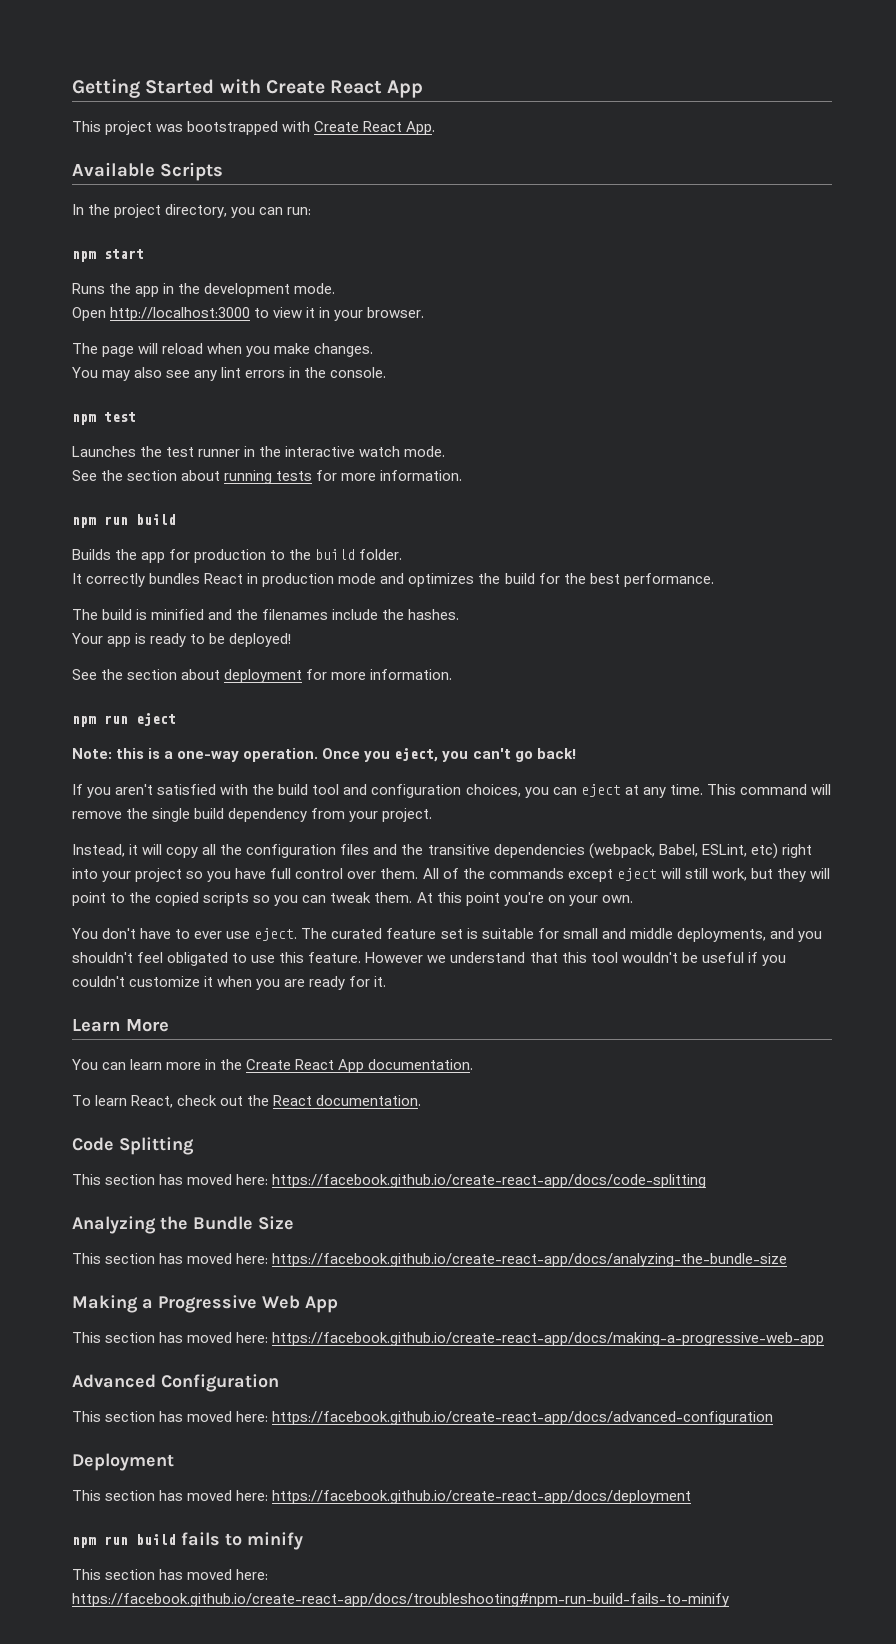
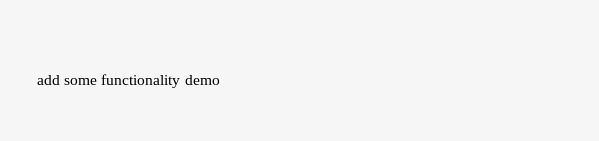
[72,79,424,98] [72,121,436,135] [72,162,223,181] [72,204,312,218] [72,249,144,262] [72,283,336,297] [72,307,425,321] [72,343,374,357] [72,367,387,381] [72,412,136,425] [72,446,446,457] [72,470,463,484] [72,514,176,528] [72,549,403,563] [72,573,714,587] [72,609,460,620] [72,633,292,647] [72,669,453,683] [72,713,176,727] [72,748,576,762] [72,784,831,798] [72,808,433,822] [72,843,812,859] [72,868,831,882] [72,892,633,906] [72,928,822,942] [72,952,786,966] [72,976,387,990] [72,1019,169,1032] [72,1059,474,1073] [72,1095,422,1108] [72,1137,194,1155] [72,1174,707,1188] [72,1216,294,1234] [72,1253,788,1267] [72,1295,338,1313] [72,1332,825,1346] [72,1374,279,1392] [72,1411,774,1425] [72,1453,174,1471] [72,1490,692,1504] [72,1532,303,1550] [72,1569,269,1580] [72,1593,729,1607] Getting Started with Create React App // This project was bootstrapped with Create React App. // Available Scripts // In the project directory, you can run: // npm start // Runs the app in the development mode. // Open http://localhost:3000 to view it in your browser. // The page will reload when you make changes. // You may also see any lint errors in the console. // npm test // Launches the test runner in the interactive watch mode. // See the section about running tests for more information. // npm run build // Builds the app for production to the build folder. // It correctly bundles React in production mode and optimizes the build for the best performance. // The build is minified and the filenames include the hashes. // Your app is ready to be deployed! // See the section about deployment for more information. // npm run eject // Note: this is a one-way operation. Once you eject, you can't go back! // If you aren't satisfied with the build tool and configuration choices, you can eject at any time. This command will remove the single build dependency from your project. // Instead, it will copy all the configuration files and the transitive dependencies (webpack, Babel, ESLint, etc) right into your project so you have full control over them. All of the commands except eject will still work, but they will point to the copied scripts so you can tweak them. At this point you're on your own. // You don't have to ever use eject. The curated feature set is suitable for small and middle deployments, and you shouldn't feel obligated to use this feature. However we understand that this tool wouldn't be useful if you couldn't customize it when you are ready for it. // Learn More // You can learn more in the Create React App documentation. // To learn React, check out the React documentation. // Code Splitting // This section has moved here: https://facebook.github.io/create-react-app/docs/code-splitting // Analyzing the Bundle Size // This section has moved here: https://facebook.github.io/create-react-app/docs/analyzing-the-bundle-size // Making a Progressive Web App // This section has moved here: https://facebook.github.io/create-react-app/docs/making-a-progressive-web-app // Advanced Configuration // This section has moved here: https://facebook.github.io/create-react-app/docs/advanced-configuration // Deployment // This section has moved here: https://facebook.github.io/create-react-app/docs/deployment // npm run build fails to minify // This section has moved here: https://facebook.github.io/create-react-app/docs/troubleshooting#npm-run-build-fails-to-minify -> [37,74,220,88] add some functionality demo

